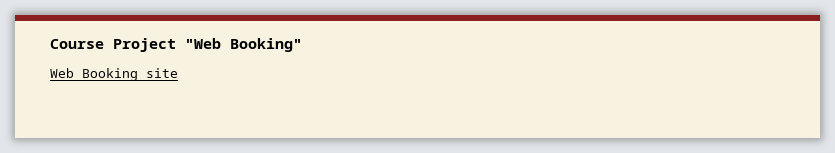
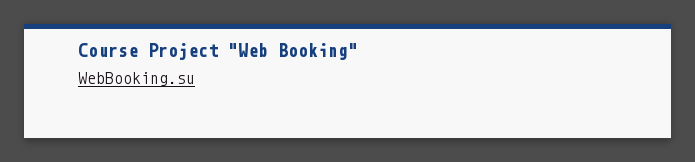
[50,68,178,81] Web Booking site -> [78,72,195,86] WebBooking.su

